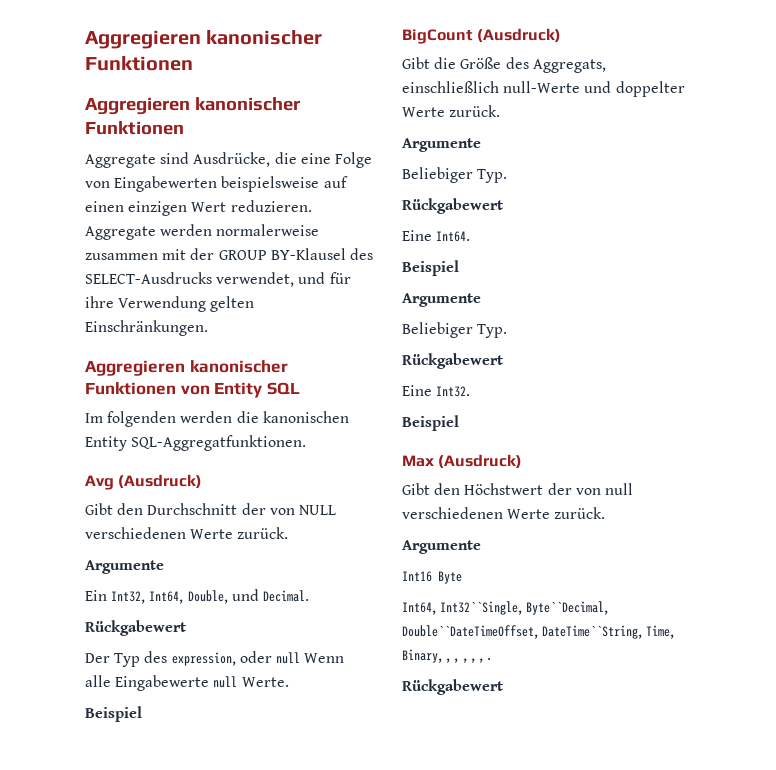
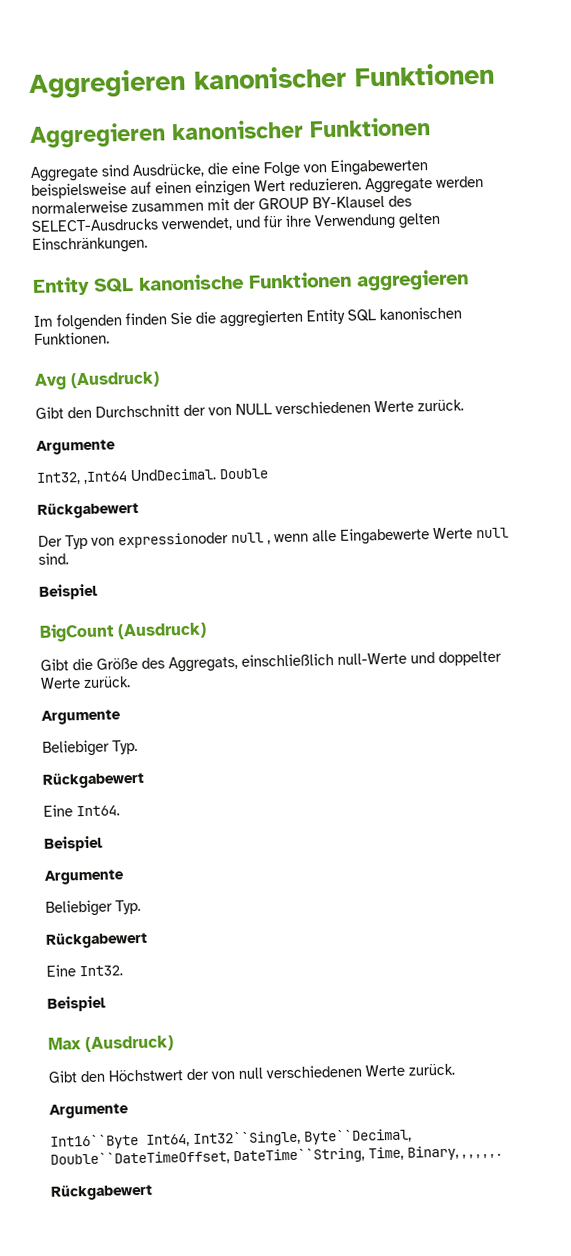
[85,360,288,376] [85,382,300,398] Aggregieren kanonischer Funktionen von Entity SQL -> [32,269,469,296] Entity SQL kanonische Funktionen aggregieren
[180,411,349,423] [85,435,307,451] werden die kanonischen Entity SQL-Aggregatfunktionen. -> [125,306,462,328] [34,331,110,345] finden Sie die aggregierten Entity SQL kanonischen Funktionen.
[85,589,309,604] [85,620,186,636] [85,651,345,667] [85,675,289,691] Ein Int32, Int64, Double, und Decimal. // Rückgabewert // Der Typ des expression, oder null Wenn alle Eingabewerte null Werte. -> [36,468,269,485] [37,501,139,519] [38,527,509,550] [38,552,69,565] Int32, ,Int64 UndDecimal. Double // Rückgabewert // Der Typ von expressionoder null , wenn alle Eingabewerte Werte null sind.
[402,571,462,584] Int16 Byte // -> [50,1134,139,1150] Int16``Byte

